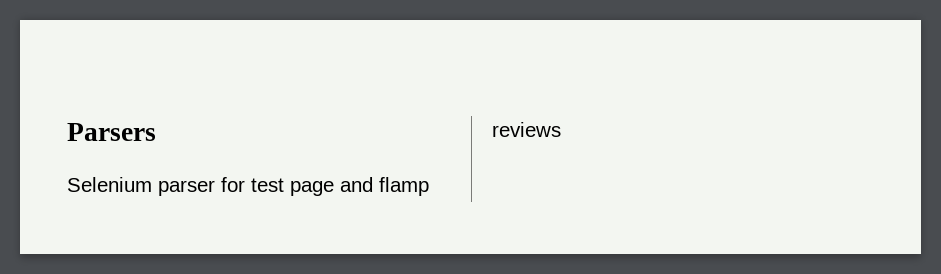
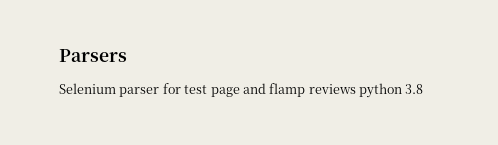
(561, 129) none -> [359,83,424,98] python 3.8

